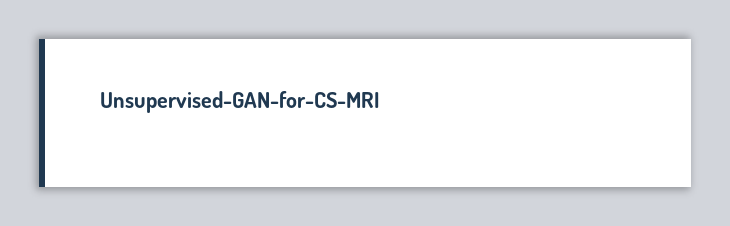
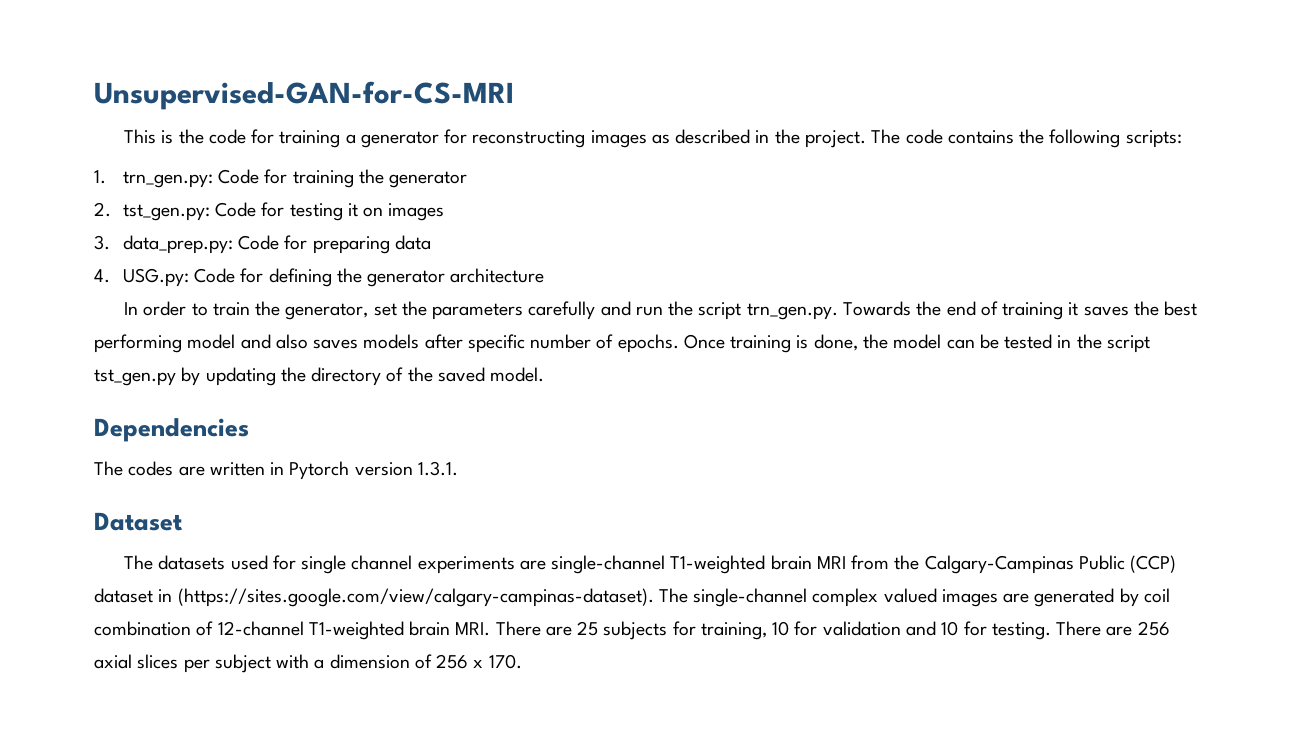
(380, 102) none -> [124,129,1182,148] [94,169,468,188] [94,202,445,221] [94,235,431,254] [94,268,545,287] [124,301,1198,320] [94,334,1150,353] [94,367,545,386] [94,418,249,442] [94,461,458,480] [94,512,183,531] [124,555,1177,574] [94,588,1170,607] [94,621,1170,640] [94,654,522,673] // This is the code for training a generator for reconstructing images as described in the project. The code contains the following scripts: // 1. trn_gen.py: Code for training the generator // 2. tst_gen.py: Code for testing it on images // 3. data_prep.py: Code for preparing data // 4. USG.py: Code for defining the generator architecture // In order to train the generator, set the parameters carefully and run the script trn_gen.py. Towards the end of training it saves the best performing model and also saves models after specific number of epochs. Once training is done, the model can be tested in the script tst_gen.py by updating the directory of the saved model. // Dependencies // The codes are written in Pytorch version 1.3.1. // Dataset // The datasets used for single channel experiments are single-channel T1-weighted brain MRI from the Calgary-Campinas Public (CCP) dataset in (https://sites.google.com/view/calgary-campinas-dataset). The single-channel complex valued images are generated by coil combination of 12-channel T1-weighted brain MRI. There are 25 subjects for training, 10 for validation and 10 for testing. There are 256 axial slices per subject with a dimension of 256 x 170.

